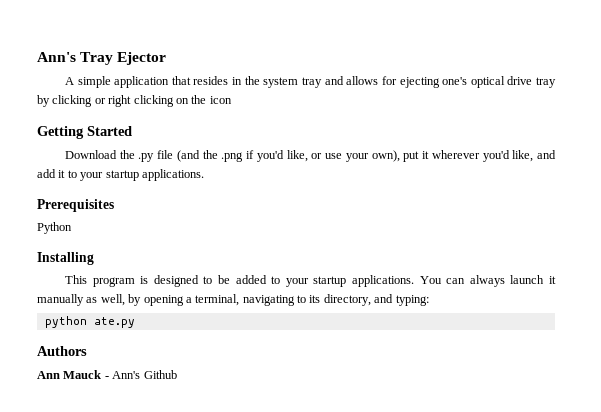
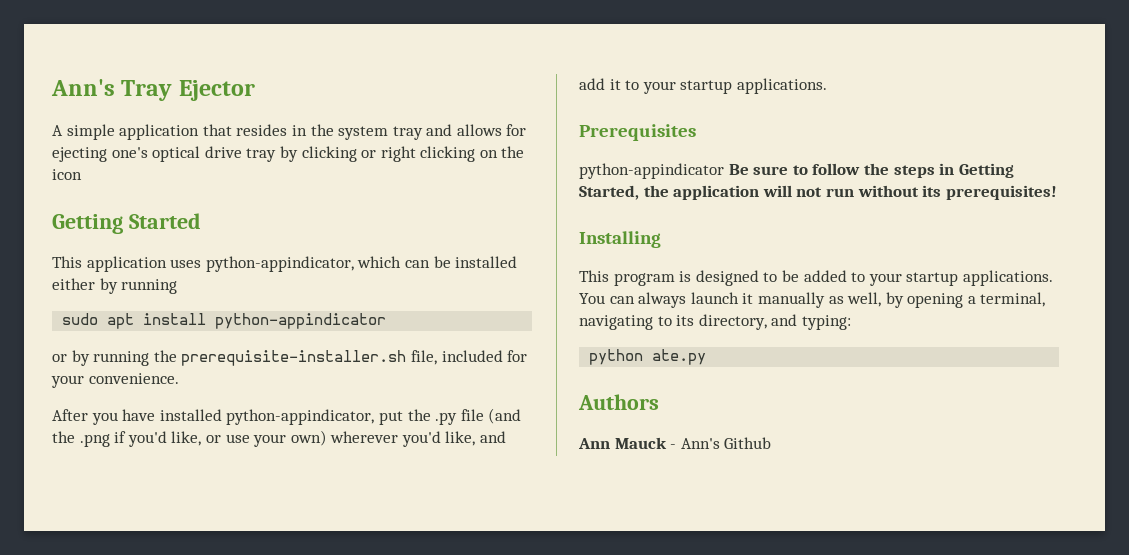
[64,150,117,159] Download -> [52,256,518,272] [52,278,178,294] [62,313,387,329] [52,350,528,366] [51,373,179,388] [52,409,403,425] This application uses python-appindicator, which can be installed either by running // sudo apt install python-appindicator // or by running the prerequisite-installer.sh file, included for your convenience. // After you have installed python-appindicator, put
[371,150,430,162] own), put it -> [290,430,327,446] own)
[37,222,72,234] Python -> [579,163,1014,179] [579,185,1057,200] python-appindicator Be sure to follow the steps in Getting Started, the application will not run without its prerequisites!

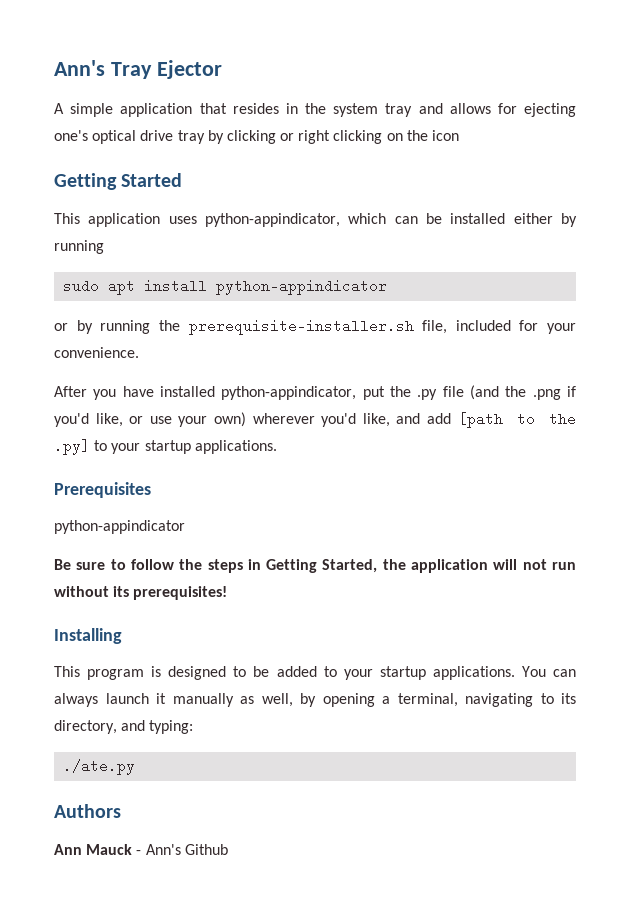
[609,79,621,90] it -> [457,412,576,428] [54,439,90,455] [path to the .py]
(724, 171) none -> (185, 527) //
[589,349,707,365] python ate.py -> [63,759,136,775] ./ate.py

